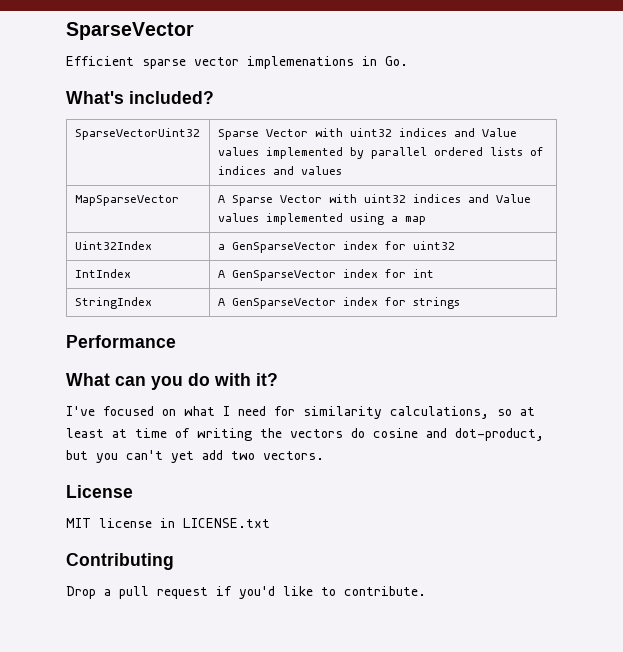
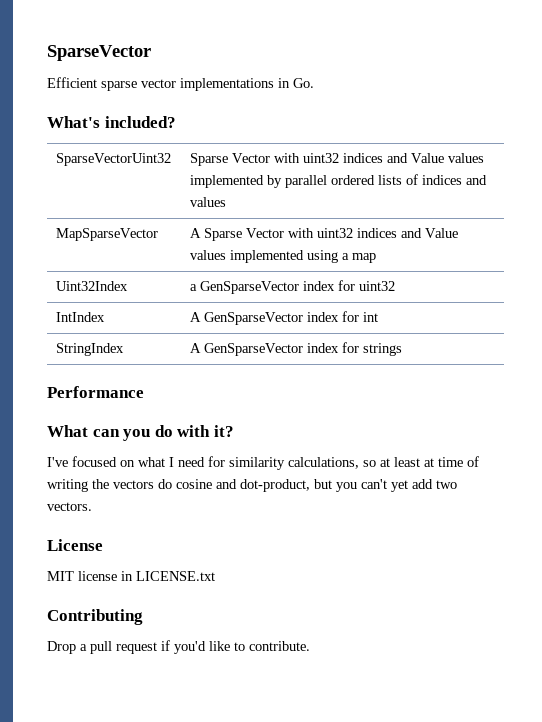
[247,56,354,69] implemenations -> [180,78,274,91] implementations

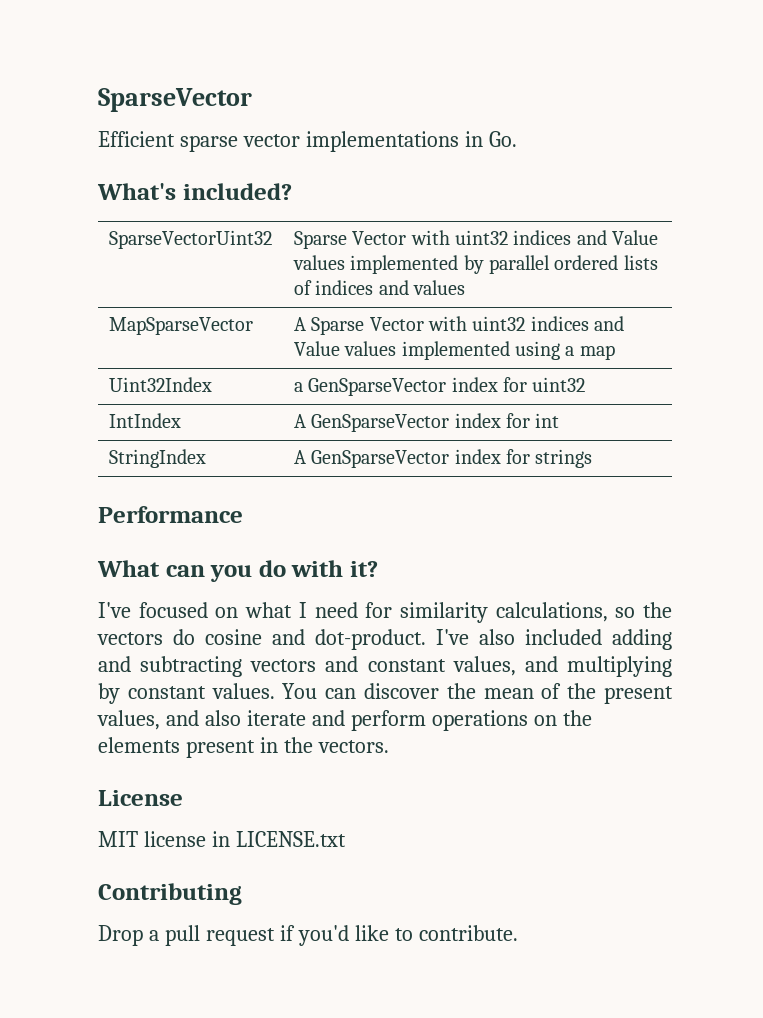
[380,456,479,467] [47,479,88,492] at least at time of writing -> (636, 612) none
[240,479,457,492] dot-product, but you can't yet add two -> [315,629,672,650] [98,656,673,677] [98,683,674,704] [97,710,592,731] [98,737,313,758] dot-product. I've also included adding and subtracting vectors and constant values, and multiplying by constant values. You can discover the mean of the present values, and also iterate and perform operations on the elements present in the

